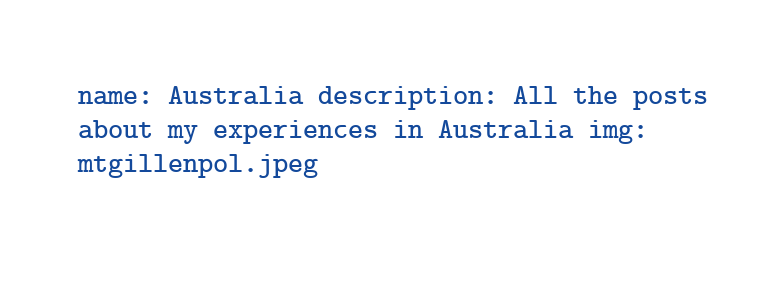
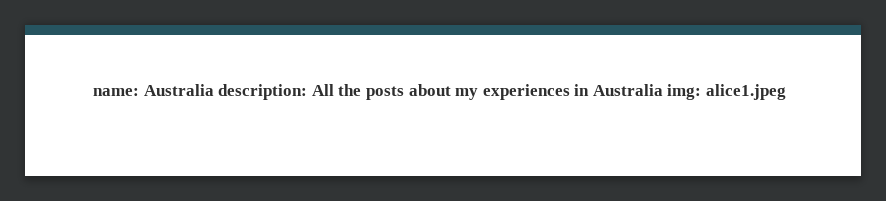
[77,154,318,178] mtgillenpol.jpeg -> [706,84,787,100] alice1.jpeg

